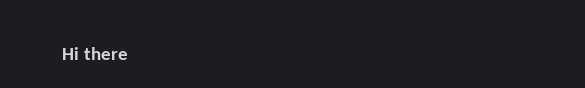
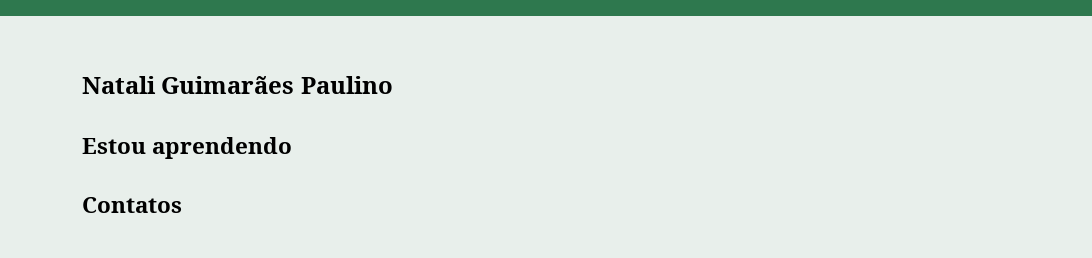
[62,47,128,60] Hi there -> [82,76,393,94] [82,137,293,159] [82,197,182,213] Natali Guimarães Paulino // Estou aprendendo // Contatos

